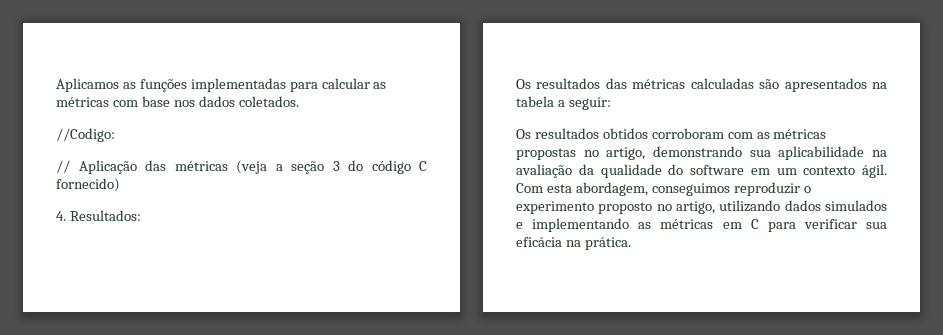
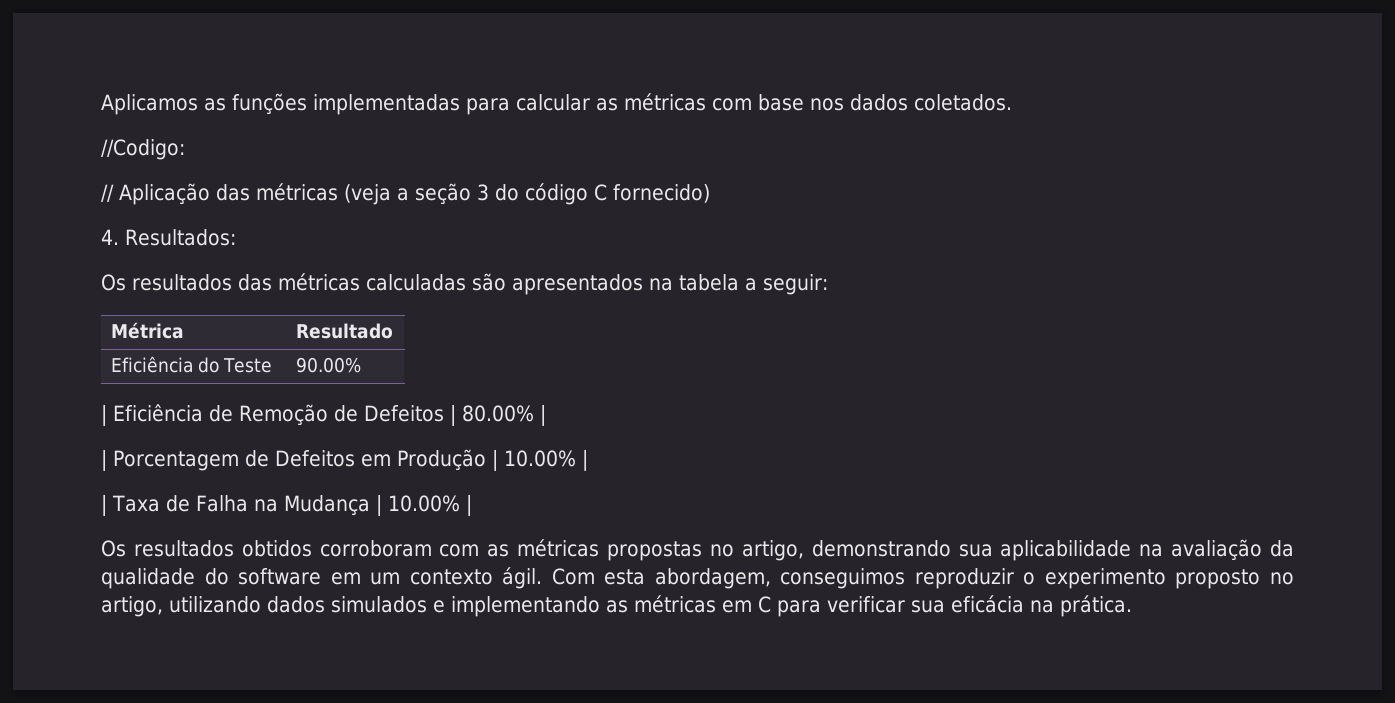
(611, 103) none -> [111,322,185,339] [296,323,394,339] [111,356,273,373] [296,357,362,373] [101,404,546,426] [101,449,588,471] [101,494,472,516] // Métrica | Resultado // Eficiência do Teste | 90.00% // | Eficiência de Remoção de Defeitos | 80.00% | // | Porcentagem de Defeitos em Produção | 10.00% | // | Taxa de Falha na Mudança | 10.00% |

